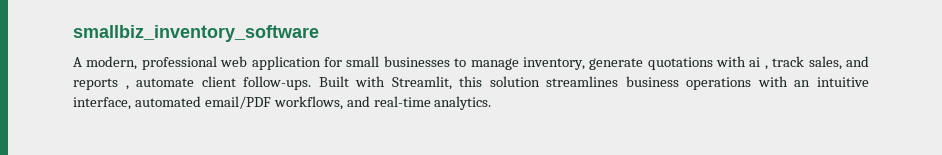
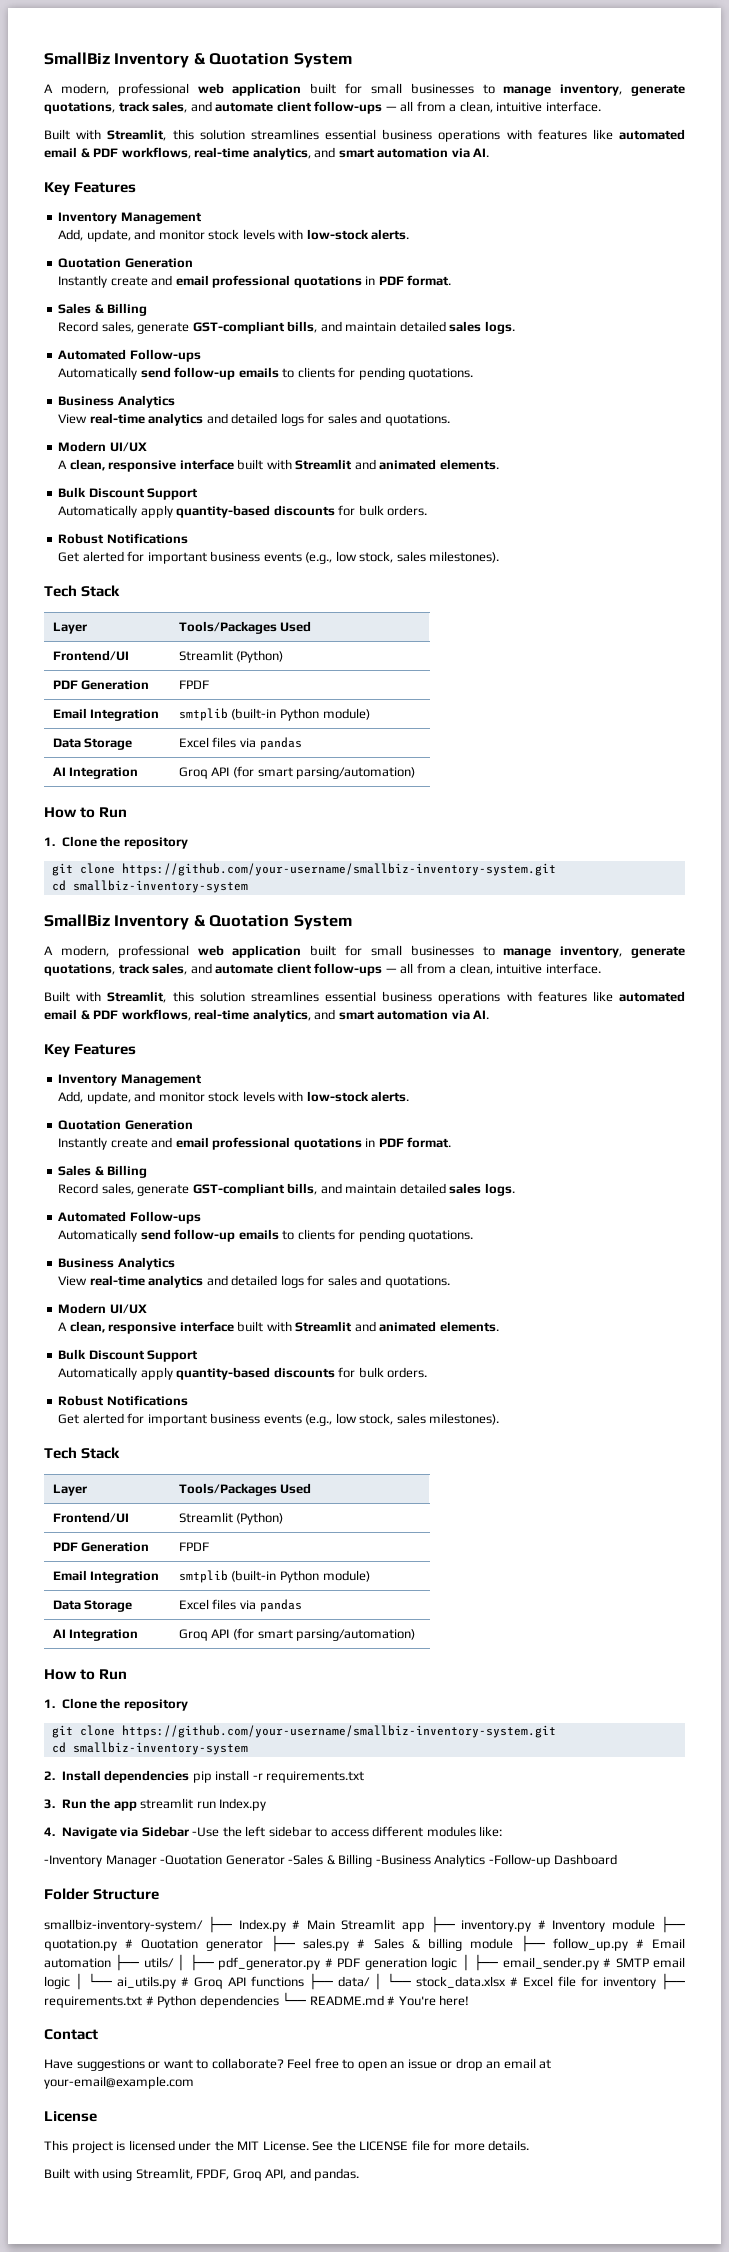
[73,25,319,42] [73,56,870,70] [73,76,869,90] [73,96,492,110] smallbiz_inventory_software // A modern, professional web application for small businesses to manage inventory, generate quotations with ai , track sales, and reports , automate client follow-ups. Built with Streamlit, this solution streamlines business operations with an intuitive interface, automated email/PDF workflows, and real-time analytics. -> [44,52,352,68] [44,83,685,96] [44,101,601,114] [44,129,685,142] [44,147,490,160] [44,182,137,196] [58,212,202,224] [58,229,410,242] [58,258,193,268] [58,275,452,288] [58,303,148,316] [58,321,515,334] [58,349,201,362] [58,367,474,380] [58,395,175,408] [58,413,450,426] [58,441,147,452] [58,459,499,472] [58,487,199,500] [58,505,428,518] [58,533,188,544] [58,551,500,564] [44,585,121,597] [52,622,87,634] [178,621,312,634] [52,650,129,661] [178,650,284,663] [52,680,150,690] [178,680,209,689] [52,708,160,721] [178,708,370,721] [52,738,133,750] [178,737,302,750] [52,767,139,779] [178,766,416,779] [44,807,128,818] [44,836,188,849] [51,863,556,876] [51,880,248,893] [44,914,352,930] [44,945,685,958] [44,963,601,976] [44,991,685,1004] [44,1009,490,1022] [44,1044,137,1058] [58,1074,202,1086] [58,1091,410,1104] [58,1120,193,1130] [58,1137,452,1150] [58,1165,148,1178] [58,1183,515,1196] [58,1211,201,1224] [58,1229,474,1242] [58,1257,175,1270] [58,1275,450,1288] [58,1303,147,1314] [58,1321,499,1334] [58,1349,199,1362] [58,1367,428,1380] [58,1395,188,1406] [58,1413,500,1426] [44,1447,121,1459] [52,1484,87,1496] [178,1483,312,1496] [52,1512,129,1523] [178,1512,284,1525] [52,1542,150,1552] [178,1542,209,1551] [52,1570,160,1583] [178,1570,370,1583] [52,1600,133,1612] [178,1599,302,1612] [52,1629,139,1641] [178,1628,416,1641] [44,1669,128,1680] [44,1698,188,1711] [51,1725,556,1738] [51,1742,248,1755] [44,1770,365,1783] [44,1798,267,1811] [44,1826,503,1839] [44,1854,618,1867] [44,1888,160,1900] [44,1916,685,1933] [44,1935,685,1952] [44,1954,686,1971] [44,1973,685,1990] [44,1992,470,2008] [44,2029,98,2040] [44,2058,552,2071] [44,2076,194,2089] [44,2111,97,2122] [44,2140,530,2153] [44,2168,360,2181] SmallBiz Inventory & Quotation System // A modern, professional web application built for small businesses to manage inventory, generate quotations, track sales, and automate client follow-ups — all from a clean, intuitive interface. // Built with Streamlit, this solution streamlines essential business operations with features like automated email & PDF workflows, real-time analytics, and smart automation via AI. // Key Features // Inventory Management // Add, update, and monitor stock levels with low-stock alerts. // Quotation Generation // Instantly create and email professional quotations in PDF format. // Sales & Billing // Record sales, generate GST-compliant bills, and maintain detailed sales logs. // Automated Follow-ups // Automatically send follow-up emails to clients for pending quotations. // Business Analytics // View real-time analytics and detailed logs for sales and quotations. // Modern UI/UX // A clean, responsive interface built with Streamlit and animated elements. // Bulk Discount Support // Automatically apply quantity-based discounts for bulk orders. // Robust Notifications // Get alerted for important business events (e.g., low stock, sales milestones). // Tech Stack // Layer | Tools/Packages Used // Frontend/UI | Streamlit (Python) // PDF Generation | FPDF // Email Integration | smtplib (built-in Python module) // Data Storage | Excel files via pandas // AI Integration | Groq API (for smart parsing/automation) // How to Run // 1. Clone the repository // git clone https://github.com/your-username/smallbiz-inventory-system.git // cd smallbiz-inventory-system // SmallBiz Inventory & Quotation System // A modern, professional web application built for small businesses to manage inventory, generate quotations, track sales, and automate client follow-ups — all from a clean, intuitive interface. // Built with Streamlit, this solution streamlines essential business operations with features like automated email & PDF workflows, real-time analytics, and smart automation via AI. // Key Features // Inventory Management // Add, update, and monitor stock levels with low-stock alerts. // Quotation Generation // Instantly create and email professional quotations in PDF format. // Sales & Billing // Record sales, generate GST-compliant bills, and maintain detailed sales logs. // Automated Follow-ups // Automatically send follow-up emails to clients for pending quotations. // Business Analytics // View real-time analytics and detailed logs for sales and quotations. // Modern UI/UX // A clean, responsive interface built with Streamlit and animated elements. // Bulk Discount Support // Automatically apply quantity-based discounts for bulk orders. // Robust Notifications // Get alerted for important business events (e.g., low stock, sales milestones). // Tech Stack // Layer | Tools/Packages Used // Frontend/UI | Streamlit (Python) // PDF Generation | FPDF // Email Integration | smtplib (built-in Python module) // Data Storage | Excel files via pandas // AI Integration | Groq API (for smart parsing/automation) // How to Run // 1. Clone the repository // git clone https://github.com/your-username/smallbiz-inventory-system.git // cd smallbiz-inventory-system // 2. Install dependencies pip install -r requirements.txt // 3. Run the app streamlit run Index.py // 4. Navigate via Sidebar -Use the left sidebar to access different modules like: // -Inventory Manager -Quotation Generator -Sales & Billing -Business Analytics -Follow-up Dashboard // Folder Structure // smallbiz-inventory-system/ ├── Index.py # Main Streamlit app ├── inventory.py # Inventory module ├── quotation.py # Quotation generator ├── sales.py # Sales & billing module ├── follow_up.py # Email automation ├── utils/ │ ├── pdf_generator.py # PDF generation logic │ ├── email_sender.py # SMTP email logic │ └── ai_utils.py # Groq API functions ├── data/ │ └── stock_data.xlsx # Excel file for inventory ├── requirements.txt # Python dependencies └── README.md # You're here! // Contact // Have suggestions or want to collaborate? Feel free to open an issue or drop an email at your-email@example.com // License // This project is licensed under the MIT License. See the LICENSE file for more details. // Built with using Streamlit, FPDF, Groq API, and pandas.

